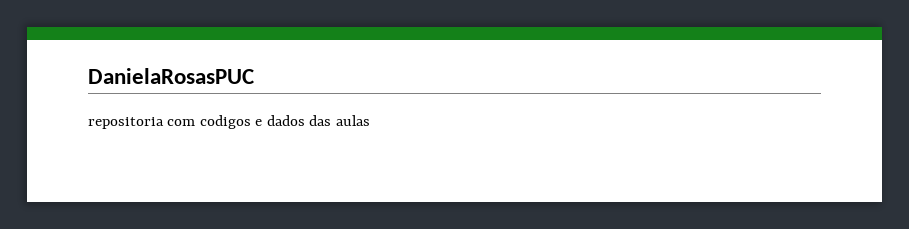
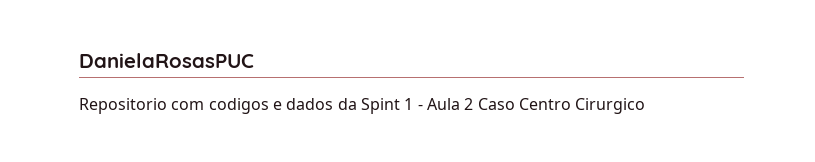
[88,117,164,129] repositoria -> [79,98,167,114] Repositorio
[309,115,370,126] das aulas -> [337,98,646,114] da Spint 1 - Aula 2 Caso Centro Cirurgico

